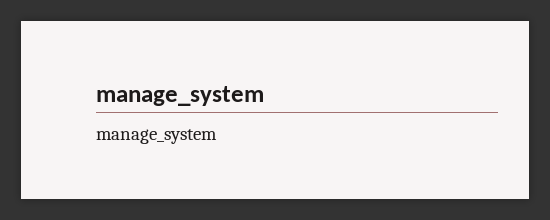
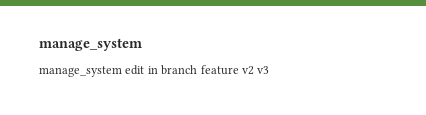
(217, 136) none -> [125,65,270,75] edit in branch feature v2 v3

